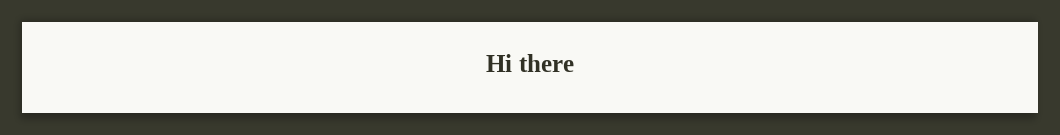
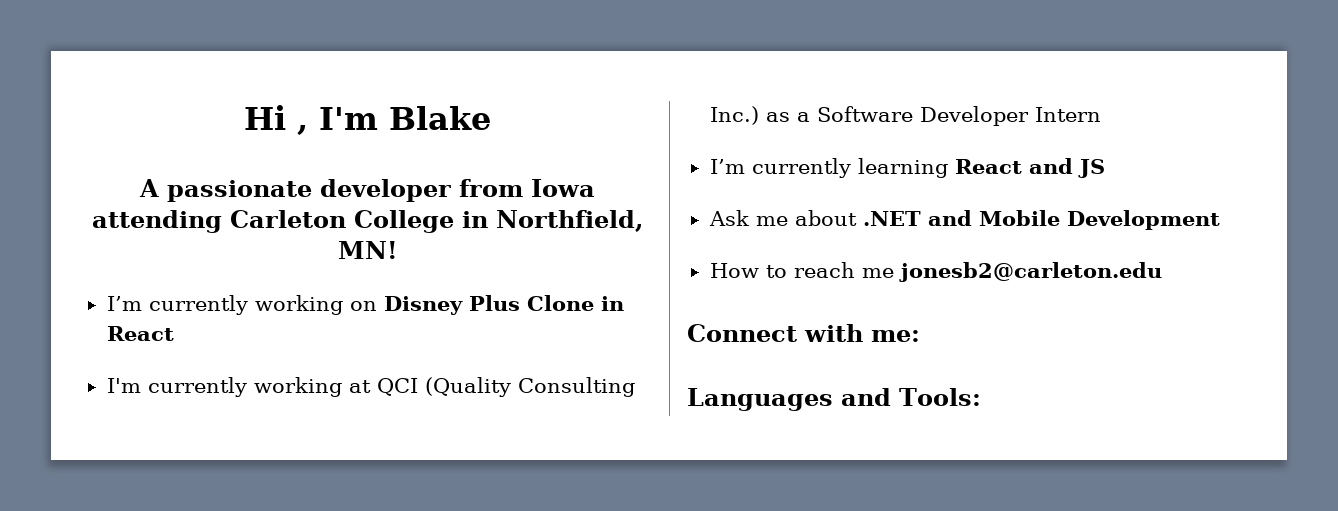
[518,54,574,72] there -> [297,106,491,135] [139,179,595,202] [92,210,643,233] [337,241,398,259] [106,295,624,315] [106,326,174,341] [106,377,635,397] [709,106,1101,126] [709,158,1105,178] [708,210,1220,230] [709,262,1162,282] [687,324,920,342] [687,388,981,411] , I'm Blake // A passionate developer from Iowa attending Carleton College in Northfield, MN! // I’m currently working on Disney Plus Clone in React // I'm currently working at QCI (Quality Consulting Inc.) as a Software Developer Intern // I’m currently learning React and JS // Ask me about .NET and Mobile Development // How to reach me jonesb2@carleton.edu // Connect with me: // Languages and Tools:

